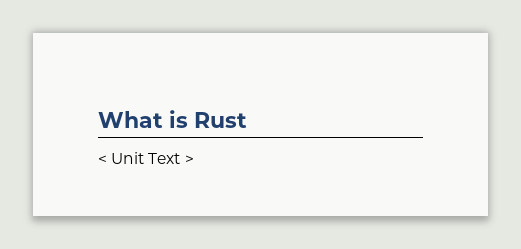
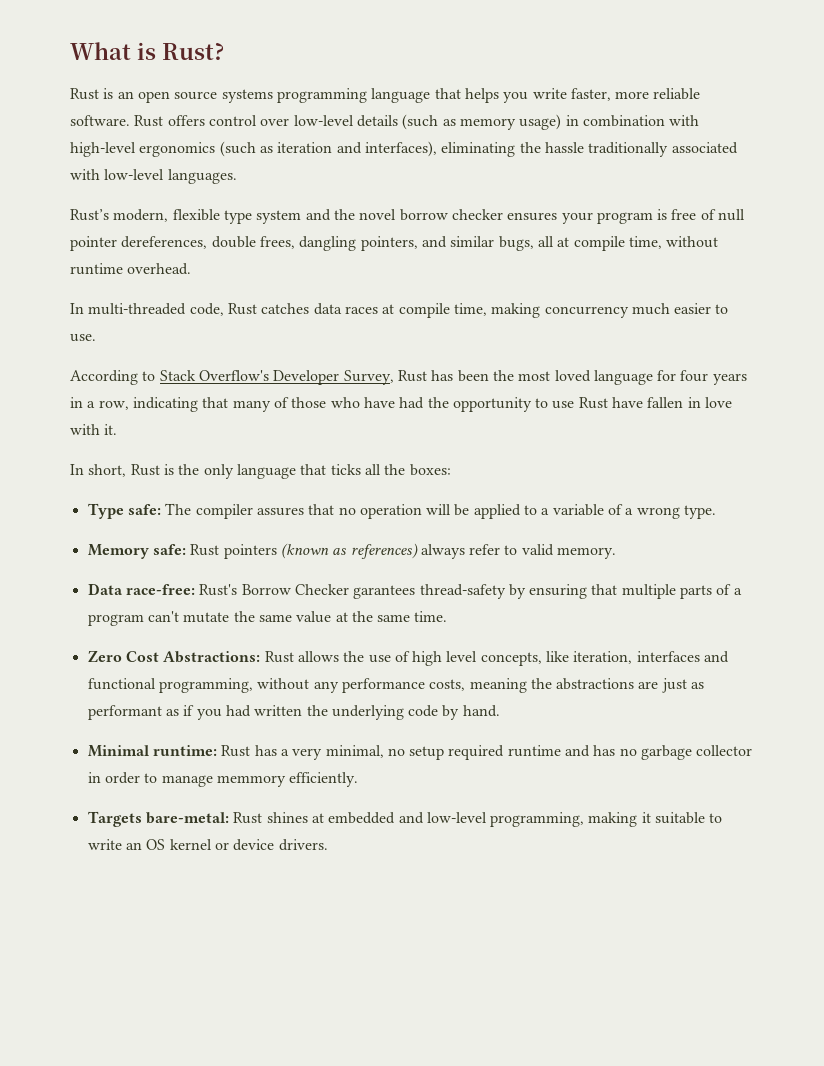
[194,112,247,128] [98,152,194,164] Rust // < Unit Text > -> [162,42,224,60] [70,88,701,103] [70,114,700,130] [70,141,738,157] [70,169,237,184] [70,209,746,224] [70,236,719,251] [70,263,192,275] [70,303,729,318] [70,334,96,342] [70,370,747,385] [70,397,733,412] [70,424,118,435] [70,464,451,479] [87,503,717,519] [87,543,617,559] [87,583,742,599] [87,611,448,626] [87,650,730,666] [87,678,705,693] [87,705,500,720] [87,745,753,760] [87,772,359,787] [87,811,723,827] [87,839,328,851] Rust? // Rust is an open source systems programming language that helps you write faster, more reliable software. Rust offers control over low-level details (such as memory usage) in combination with high-level ergonomics (such as iteration and interfaces), eliminating the hassle traditionally associated with low-level languages. // Rust’s modern, flexible type system and the novel borrow checker ensures your program is free of null pointer dereferences, double frees, dangling pointers, and similar bugs, all at compile time, without runtime overhead. // In multi-threaded code, Rust catches data races at compile time, making concurrency much easier to use. // According to Stack Overflow's Developer Survey, Rust has been the most loved language for four years in a row, indicating that many of those who have had the opportunity to use Rust have fallen in love with it. // In short, Rust is the only language that ticks all the boxes: // Type safe: The compiler assures that no operation will be applied to a variable of a wrong type. // Memory safe: Rust pointers (known as references) always refer to valid memory. // Data race-free: Rust's Borrow Checker garantees thread-safety by ensuring that multiple parts of a program can't mutate the same value at the same time. // Zero Cost Abstractions: Rust allows the use of high level concepts, like iteration, interfaces and functional programming, without any performance costs, meaning the abstractions are just as performant as if you had written the underlying code by hand. // Minimal runtime: Rust has a very minimal, no setup required runtime and has no garbage collector in order to manage memmory efficiently. // Targets bare-metal: Rust shines at embedded and low-level programming, making it suitable to write an OS kernel or device drivers.

